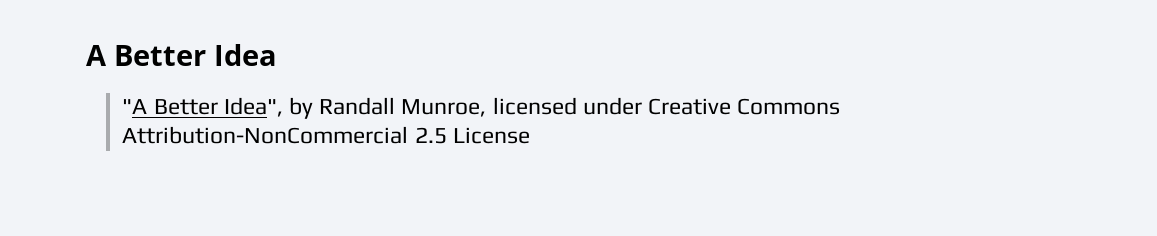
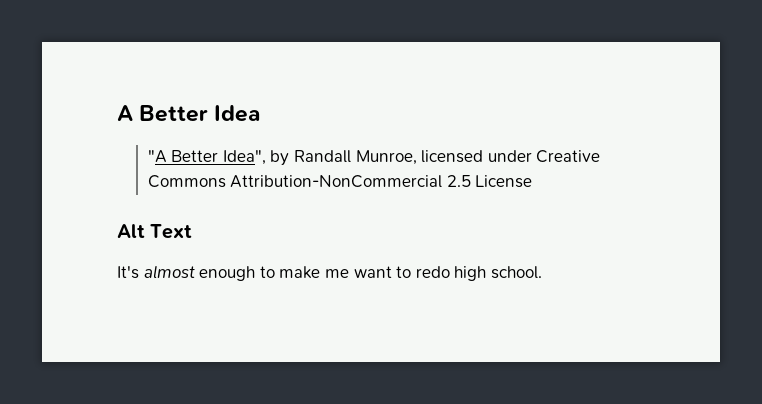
(530, 135) none -> [117,224,192,239] [117,265,542,281] // Alt Text // It's almost enough to make me want to redo high school.

